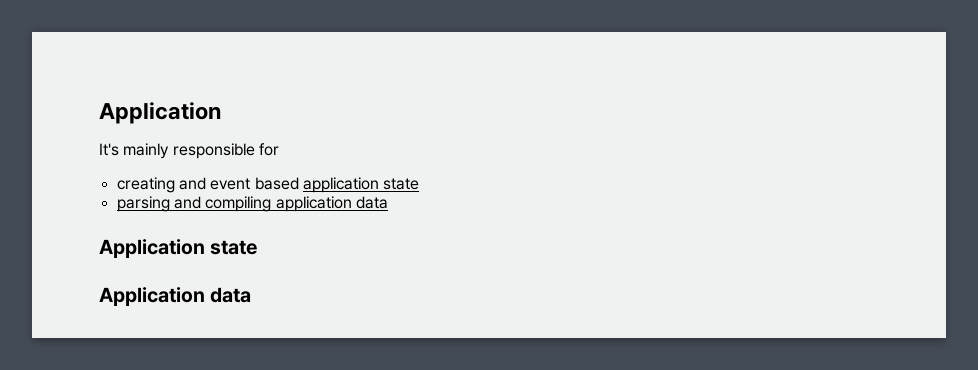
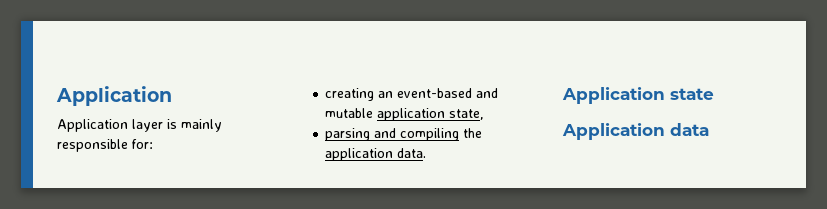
[99,143,119,156] It's -> [57,119,177,132] Application layer is
[258,143,279,156] for -> [132,139,153,149] for:
[178,177,420,193] and event based application state -> [378,88,499,98] [325,108,485,121] an event-based and mutable application state,
[275,196,388,212] application data -> [463,128,483,138] [325,148,427,161] the application data.

